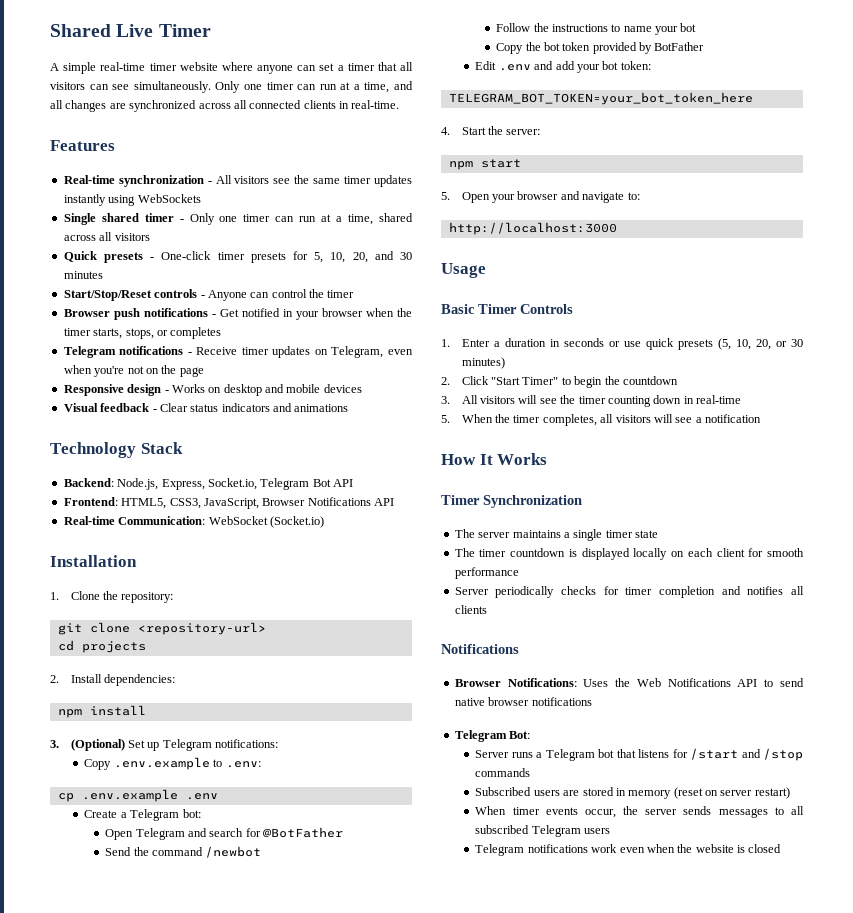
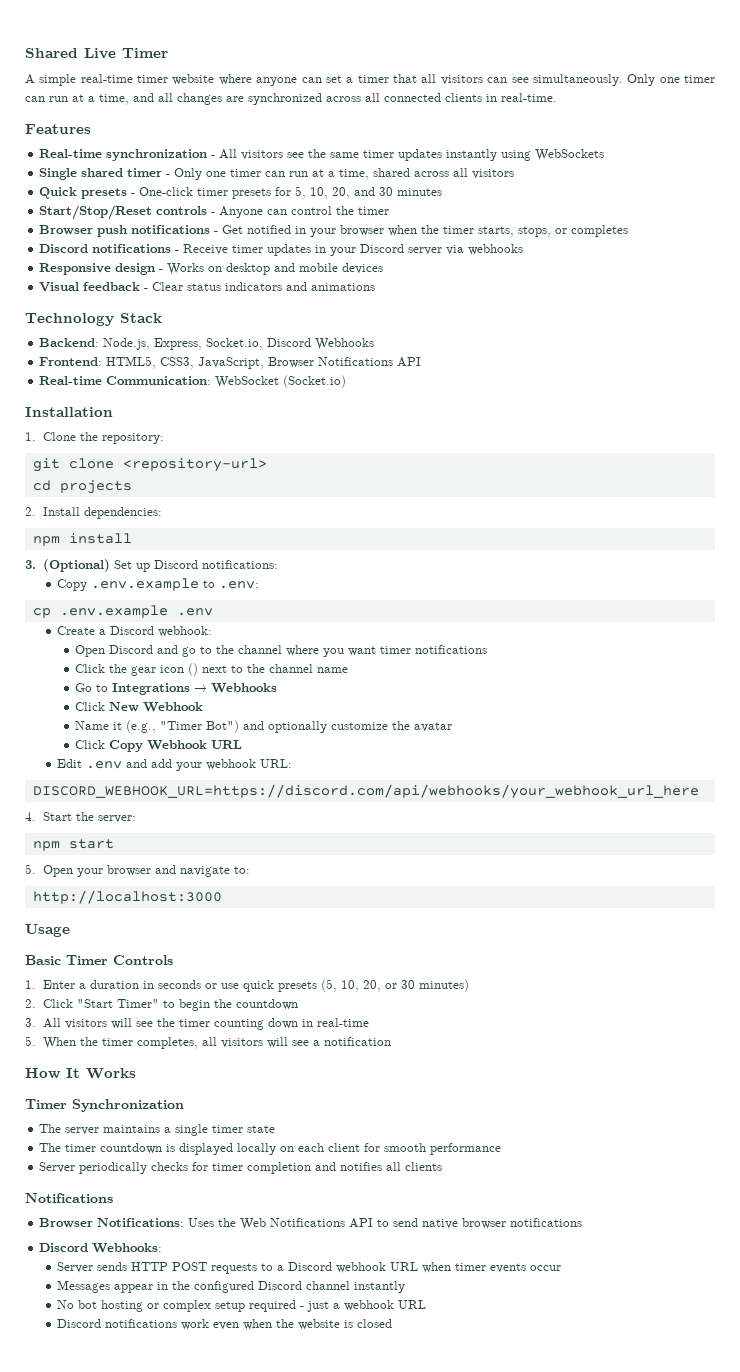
[63,346,116,358] Telegram -> [39,244,89,253] Discord
[314,346,413,358] [63,365,204,377] on Telegram, even when you're not on the page -> [315,244,524,256] in your Discord server via webhooks
[260,478,353,490] Telegram Bot API -> [267,338,375,350] Discord Webhooks
[162,739,212,751] Telegram -> [153,560,198,569] Discord
[130,809,201,821] [105,827,344,840] [105,846,262,858] [496,23,697,35] [496,42,705,54] Telegram bot: // Open Telegram and search for @BotFather // Send the command /newbot // Follow the instructions to name your bot // Copy the bot token provided by BotFather -> [110,626,213,637] [75,645,488,657] [75,663,349,676] [75,683,278,695] [75,702,204,712] [75,720,453,733] [75,740,243,752] Discord webhook: // Open Discord and go to the channel where you want timer notifications // Click the gear icon () next to the channel name // Go to Integrations → Webhooks // Click New Webhook // Name it (e.g., "Timer Bot") and optionally customize the avatar // Click Copy Webhook URL
[602,61,651,70] [448,92,753,105] bot token: // TELEGRAM_BOT_TOKEN=your_bot_token_here -> [206,759,293,770] [32,784,699,799] webhook URL: // DISCORD_WEBHOOK_URL=https://discord.com/api/webhooks/your_webhook_url_here
[454,730,531,742] [475,748,803,761] [475,768,531,777] [475,787,790,799] [475,806,804,818] [475,825,611,837] [475,844,525,856] Telegram Bot: // Server runs a Telegram bot that listens for /start and /stop commands // Subscribed users are stored in memory (reset on server restart) // When timer events occur, the server sends messages to all subscribed Telegram users // Telegram -> [39,1243,163,1253] [57,1262,562,1274] [57,1280,406,1293] [57,1300,427,1312] [57,1319,102,1328] Discord Webhooks: // Server sends HTTP POST requests to a Discord webhook URL when timer events occur // Messages appear in the configured Discord channel instantly // No bot hosting or complex setup required - just a webhook URL // Discord

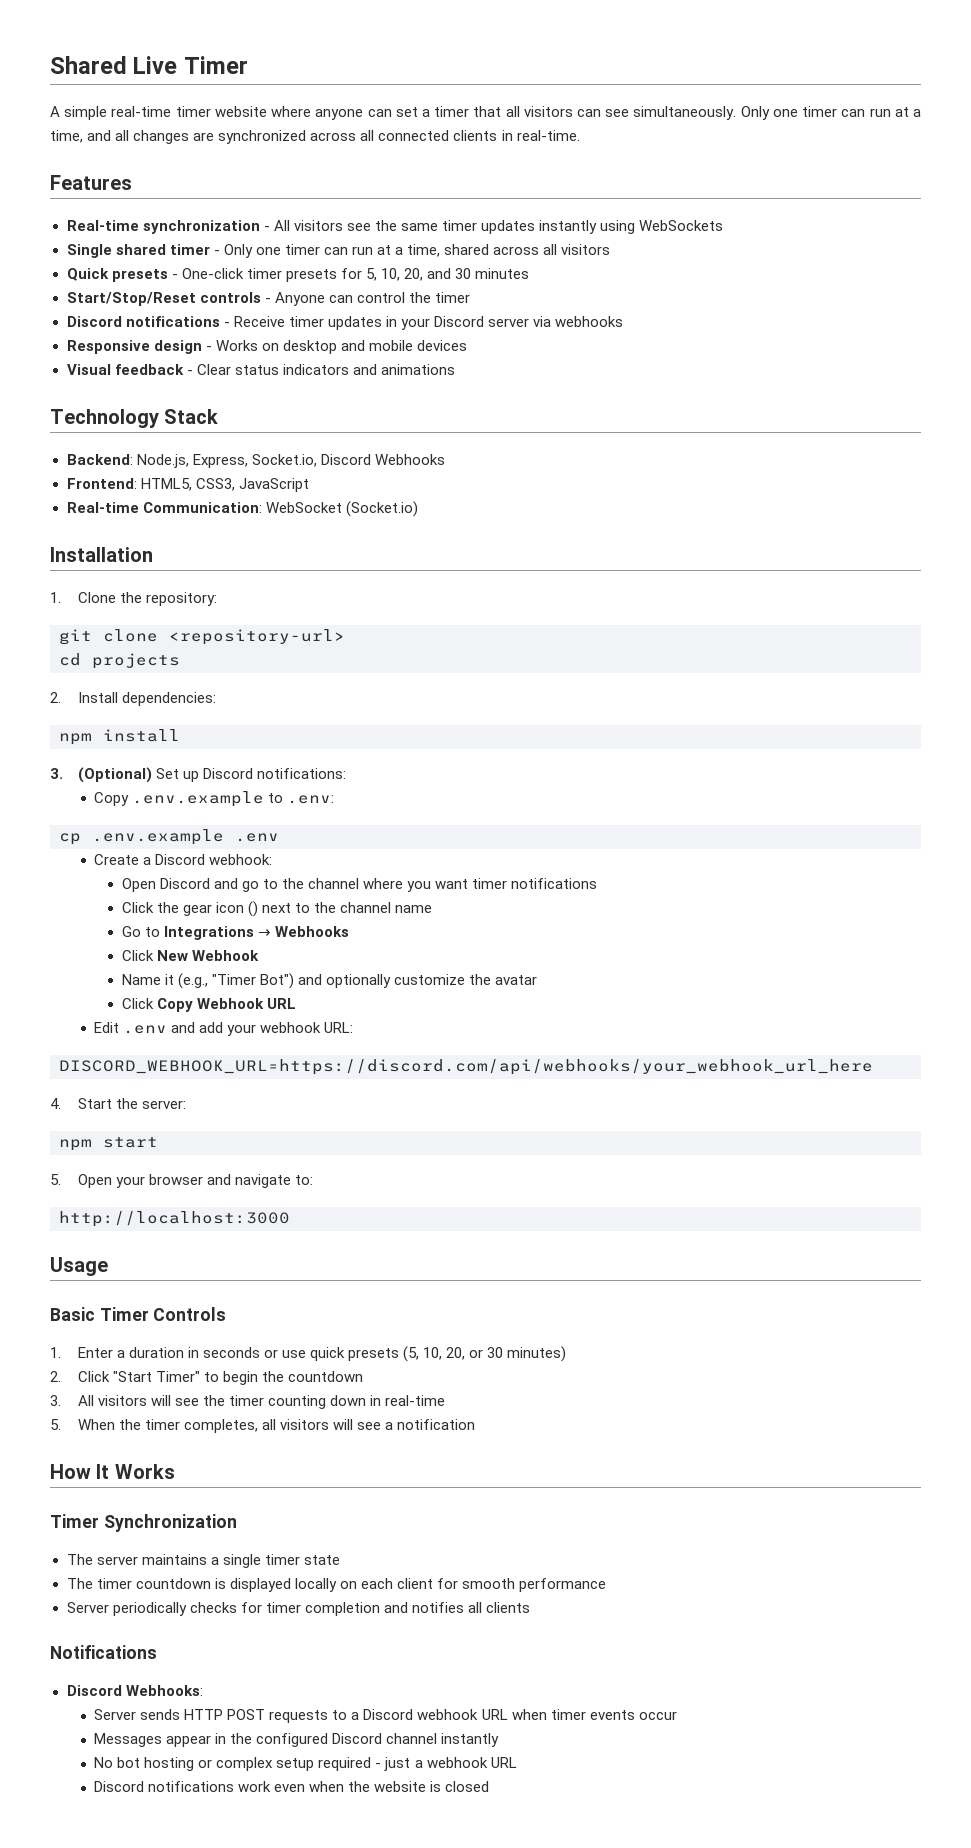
[39,225,629,237] // Browser push notifications - Get notified in your browser when the timer starts, stops, or completes -> (470, 297) none
[198,357,422,369] JavaScript, Browser Notifications API -> [238,478,309,492] JavaScript
[39,1218,583,1230] // Browser Notifications: Uses the Web Notifications API to send native browser notifications -> (157, 1652) none

